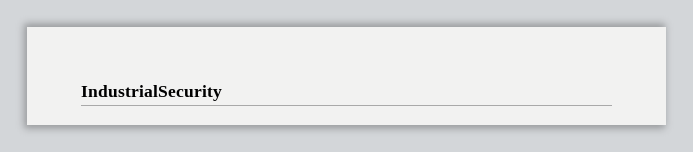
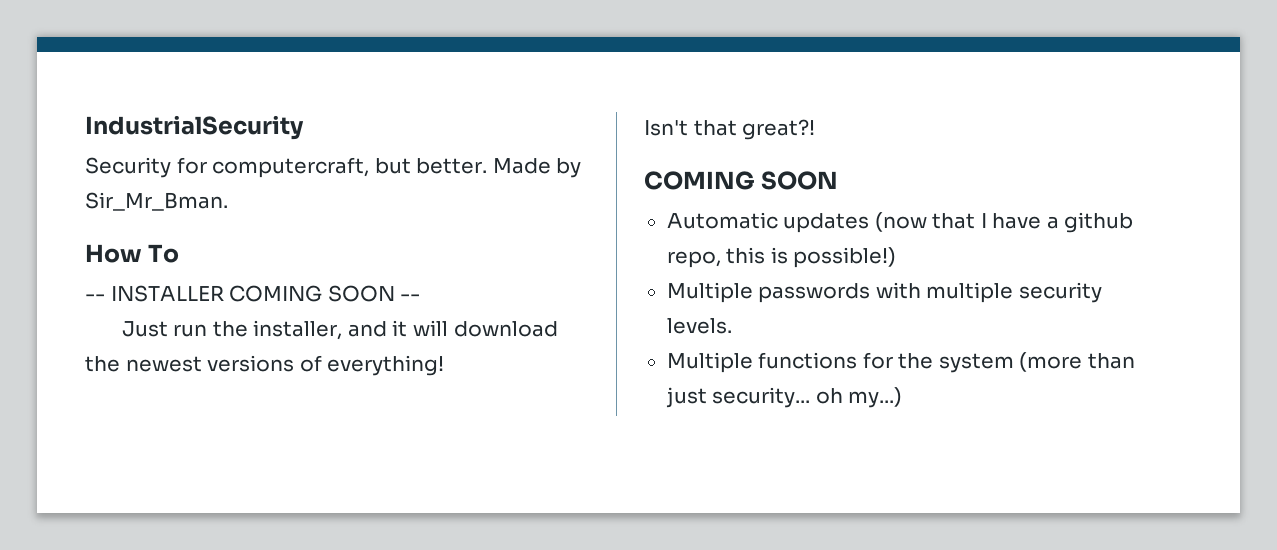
(222, 93) none -> [85,157,582,178] [85,192,228,211] [85,244,180,263] [85,285,421,302] [121,320,558,340] [85,355,445,376] [644,119,816,140] [644,171,839,190] [666,212,1134,233] [666,247,897,268] [666,282,1102,303] [666,318,732,334] [666,352,1135,373] [665,387,903,408] // Security for computercraft, but better. Made by Sir_Mr_Bman. // How To // -- INSTALLER COMING SOON -- // Just run the installer, and it will download the newest versions of everything! // Isn't that great?! // COMING SOON // Automatic updates (now that I have a github repo, this is possible!) // Multiple passwords with multiple security levels. // Multiple functions for the system (more than just security... oh my...)

